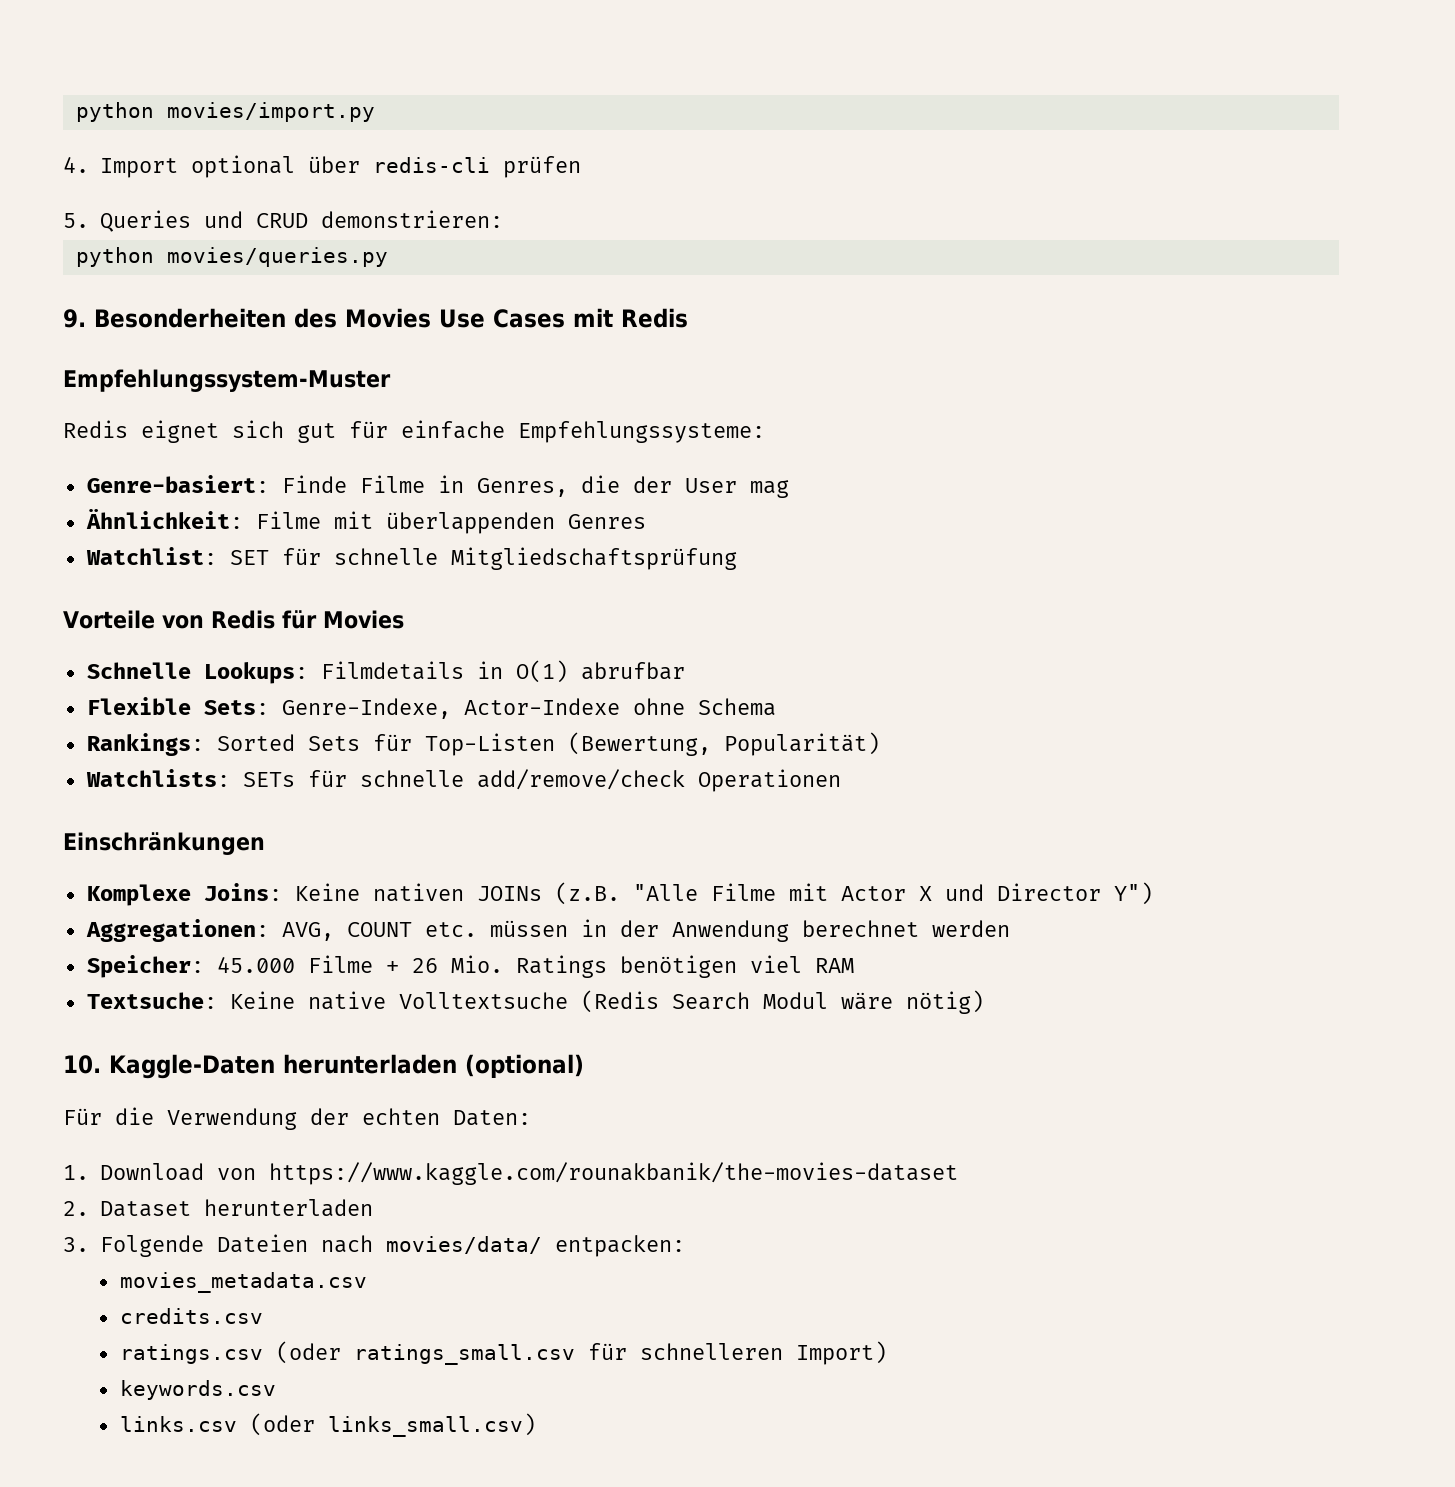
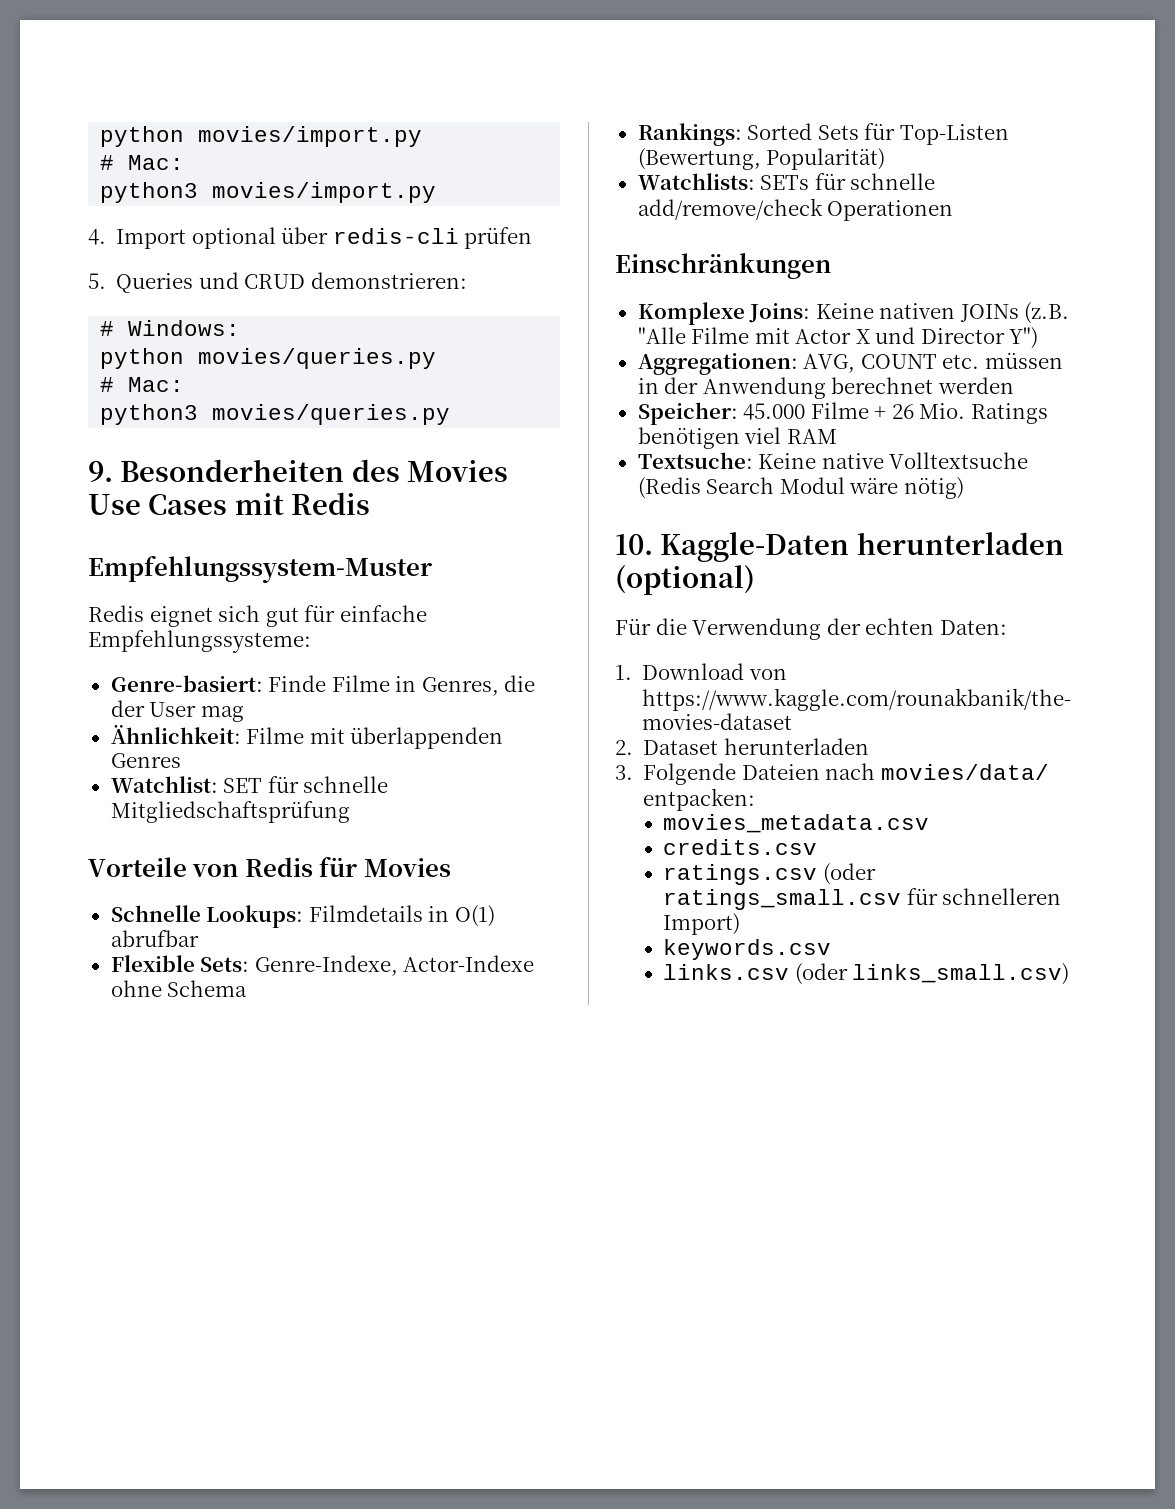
(375, 112) none -> [100,155,185,170] [100,182,437,203] // # Mac: // python3 movies/import.py
(503, 219) none -> [100,320,241,336] // # Windows:
(388, 257) none -> [100,377,185,392] [100,404,451,425] // # Mac: // python3 movies/queries.py

